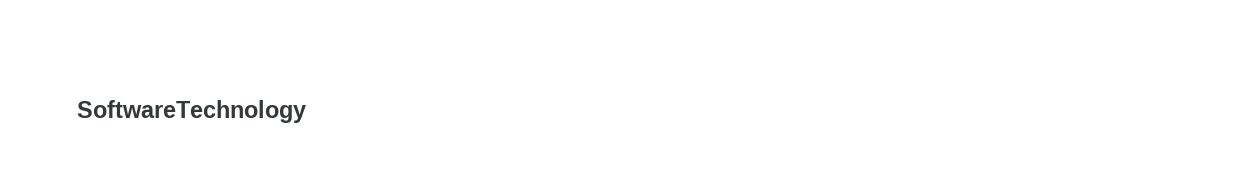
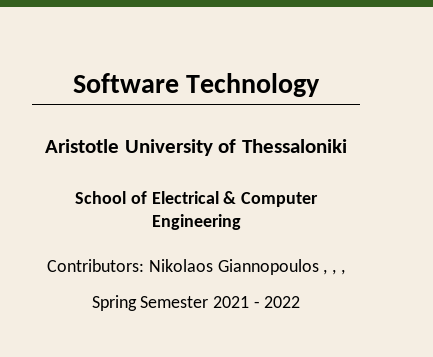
[77,100,306,123] SoftwareTechnology -> [72,73,321,97] [45,139,347,156] [75,191,318,207] [151,214,241,230] [47,259,345,275] [91,295,301,311] Software Technology // Aristotle University of Thessaloniki // School of Electrical & Computer Engineering // Contributors: Nikolaos Giannopoulos , , , // Spring Semester 2021 - 2022

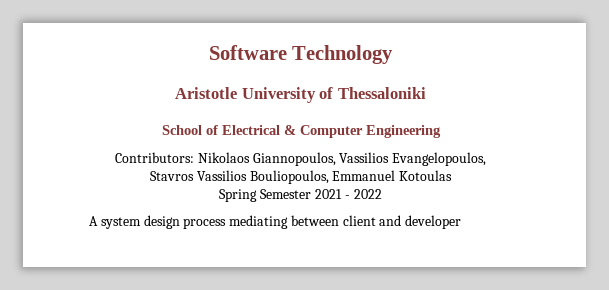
[217,259,345,275] Giannopoulos , , , -> [252,152,487,166] [149,170,453,184] Giannopoulos, Vassilios Evangelopoulos, // Stavros Vassilios Bouliopoulos, Emmanuel Kotoulas
(301, 302) none -> [89,215,462,229] // A system design process mediating between client and developer

